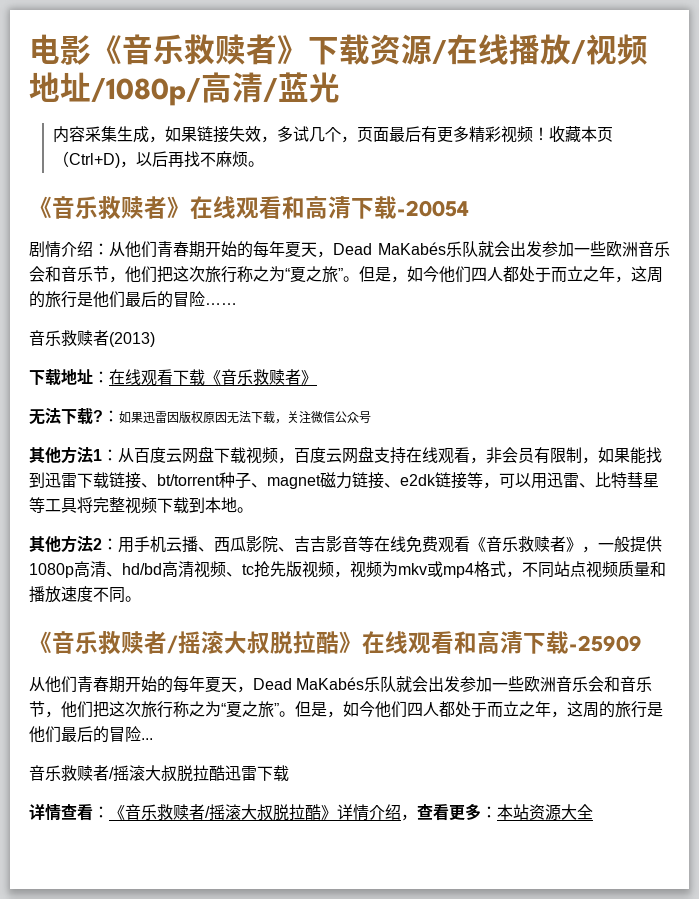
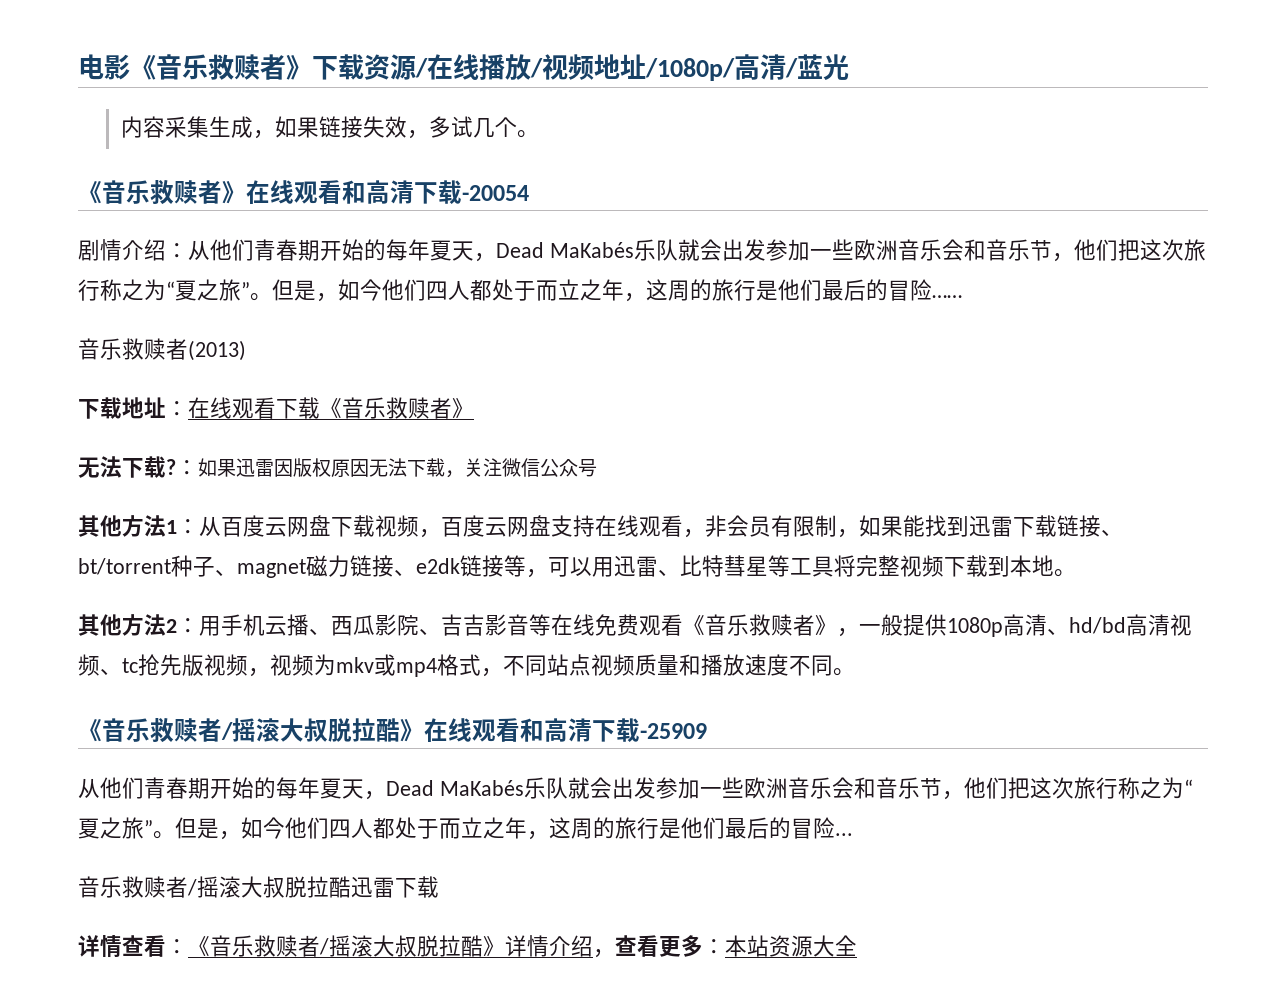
[341,126,614,143] [53,151,249,168] ，页面最后有更多精彩视频！收藏本页（Ctrl+D)，以后再找不麻烦 -> (517, 127) none

